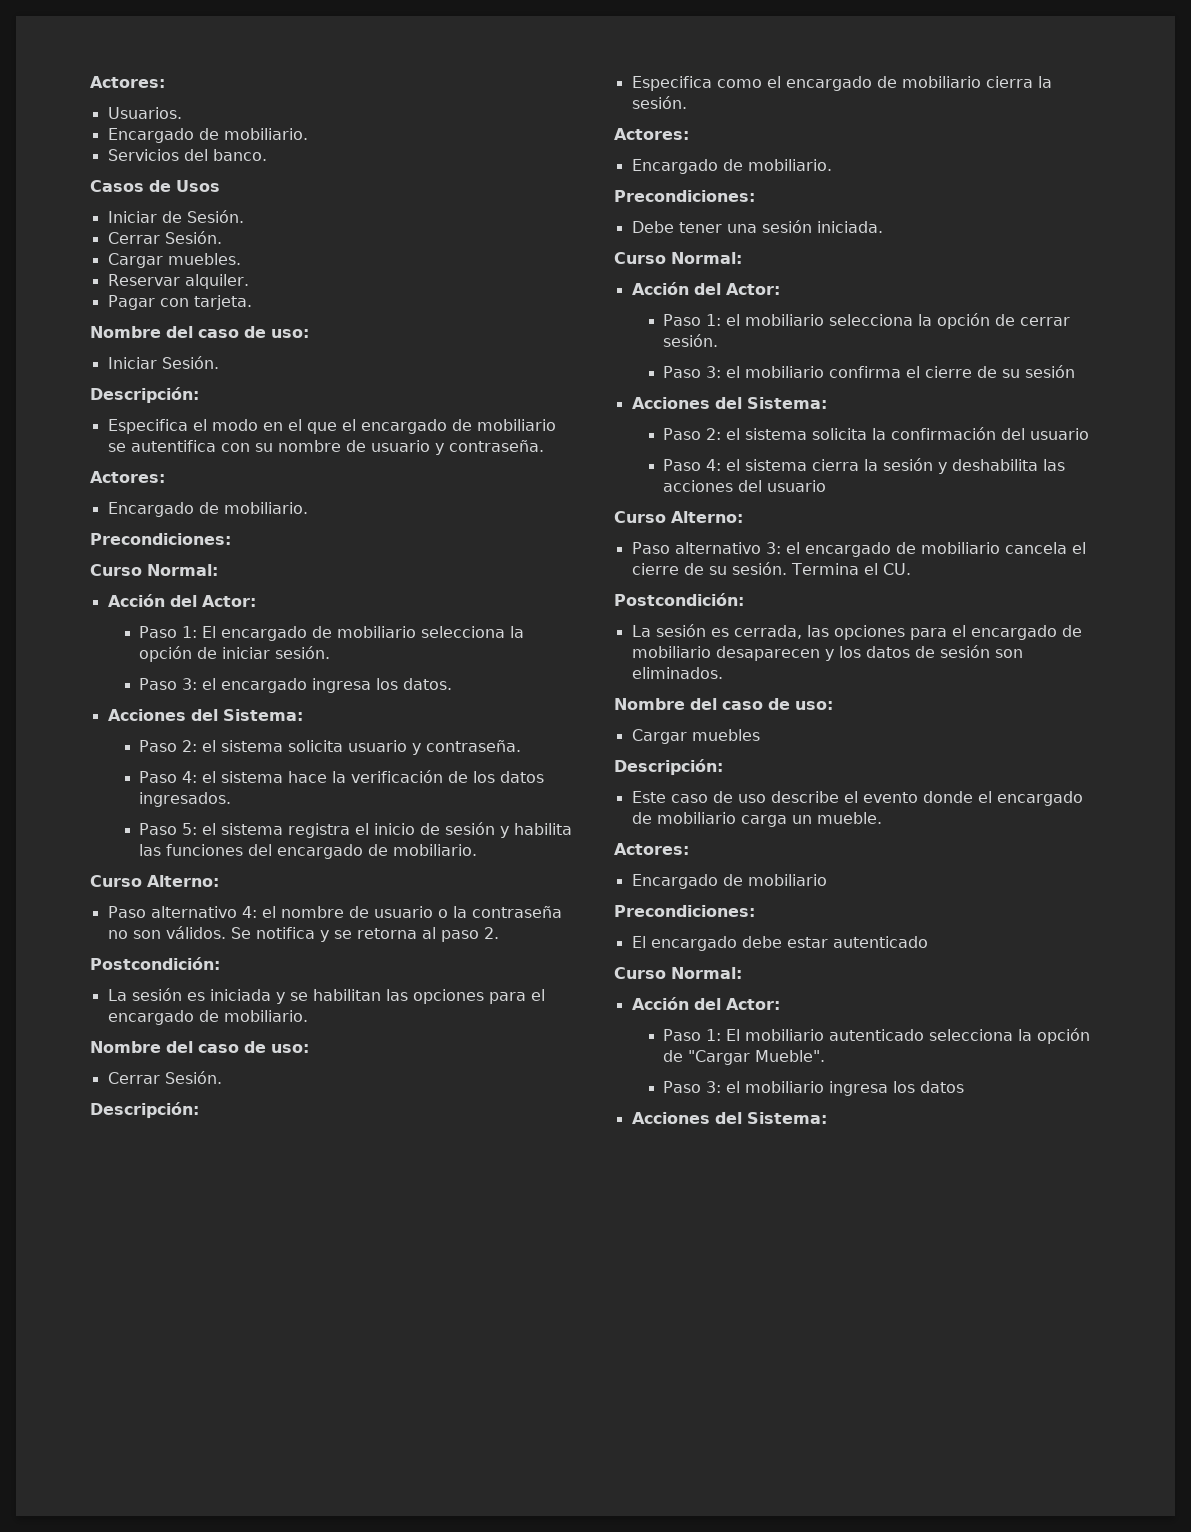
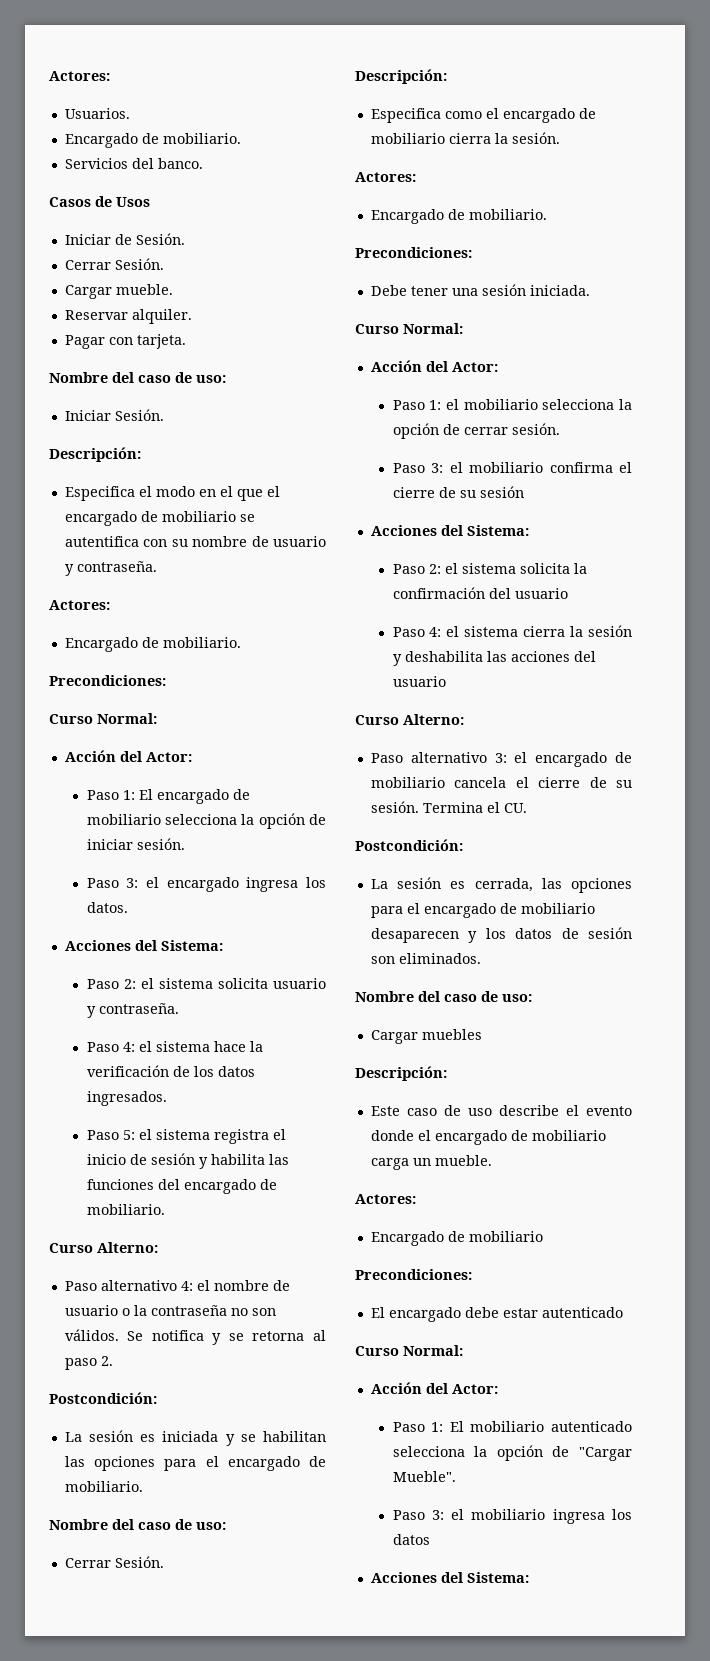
[167,253,241,265] muebles. -> [115,284,173,295] mueble.

